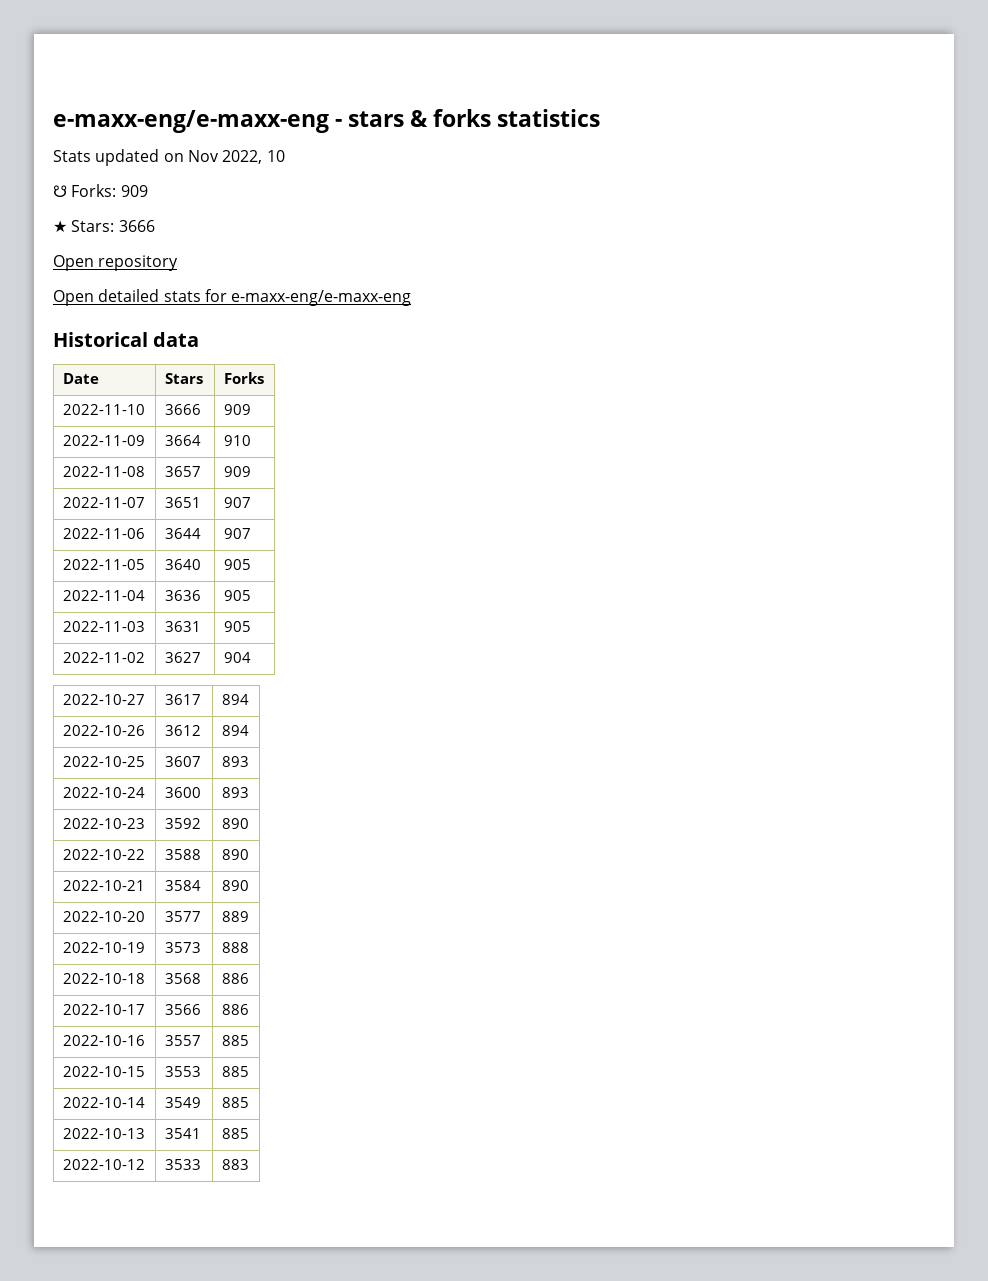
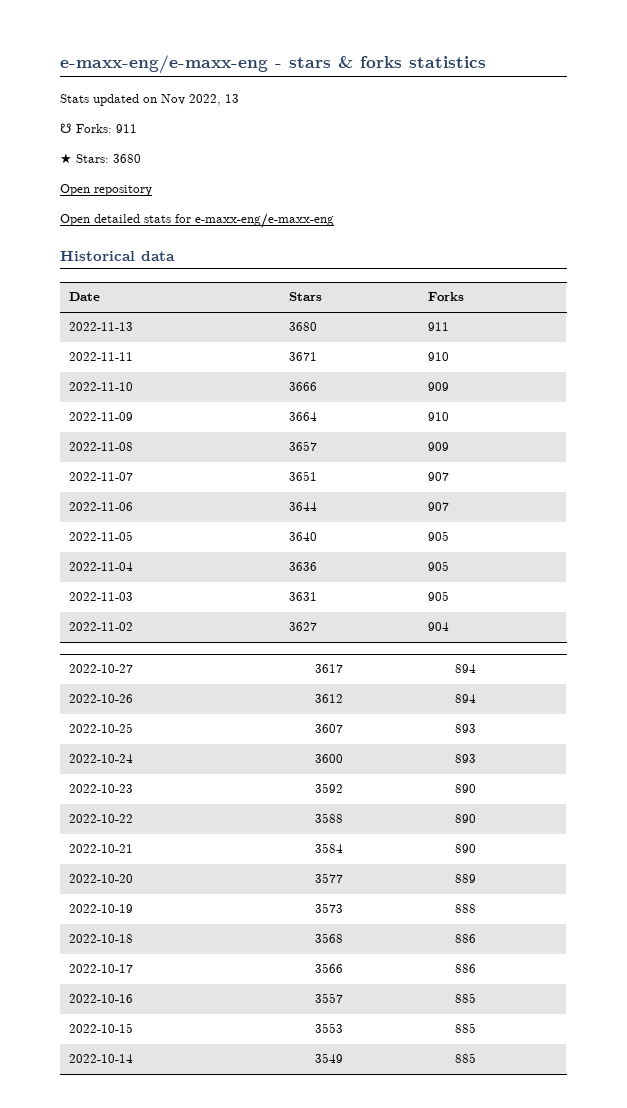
[266,150,285,162] 10 -> [225,94,239,103] 13
[120,185,148,197] 909 -> [116,124,137,133] 911
[118,220,155,232] 3666 -> [113,154,141,163] 3680
(264, 378) none -> [69,322,134,331] [289,322,318,331] [428,322,450,331] [69,352,134,361] [289,352,318,361] [428,352,450,361] // 2022-11-13 | 3680 | 911 // 2022-11-11 | 3671 | 910
[62,1128,145,1139] [164,1128,201,1139] [221,1128,249,1139] [62,1159,145,1170] [164,1159,201,1170] [221,1159,249,1170] // 2022-10-13 | 3541 | 885 // 2022-10-12 | 3533 | 883 -> (477, 1058) none

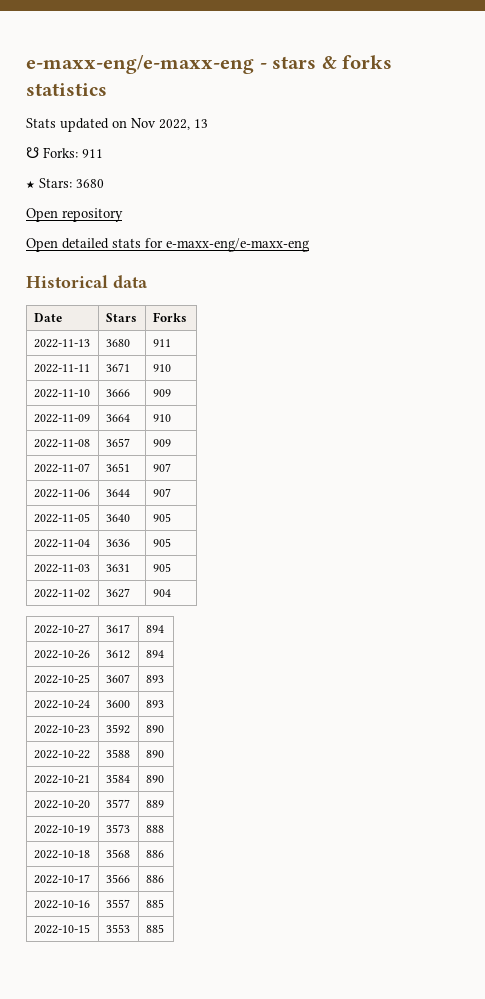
[69,1054,134,1063] [315,1053,344,1063] [455,1053,477,1063] // 2022-10-14 | 3549 | 885 -> (164, 928) none

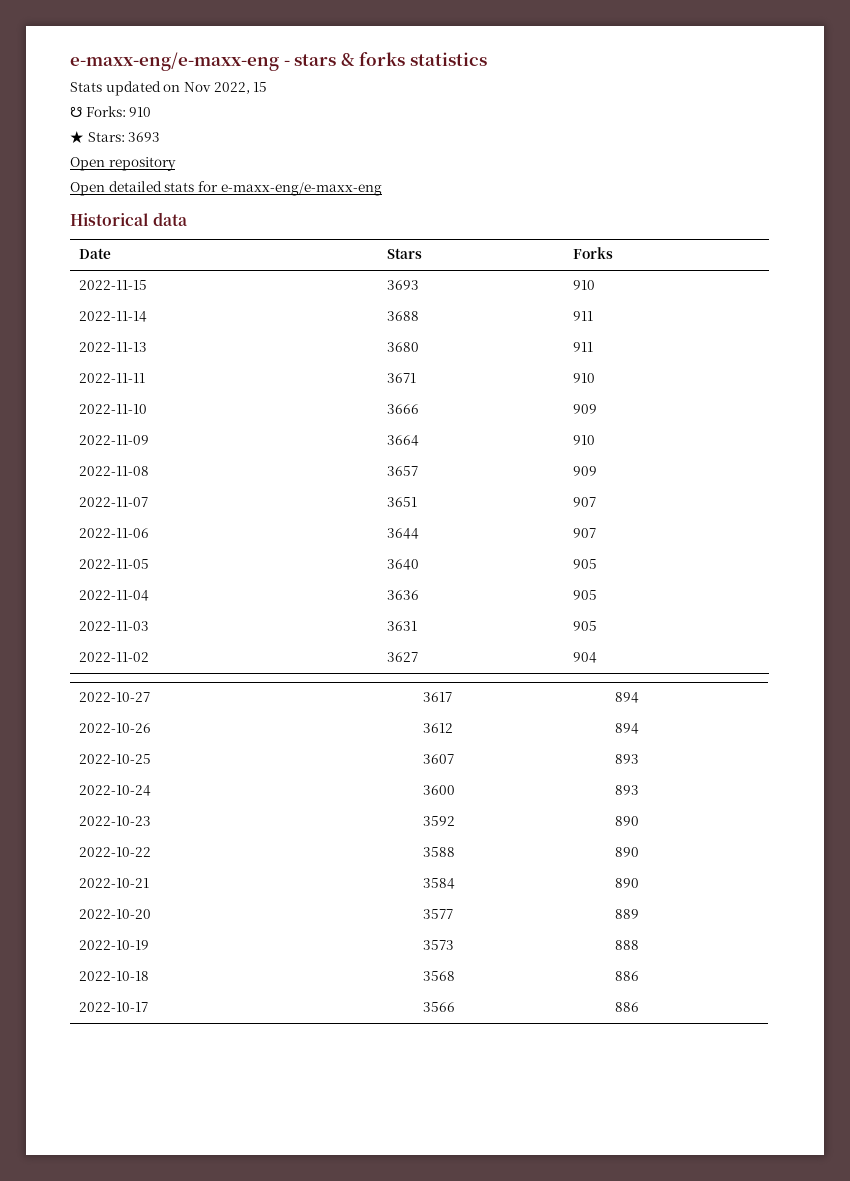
[194,119,208,128] 13 -> [253,82,268,92] 15
[82,149,103,158] 911 -> [129,107,152,117] 910
[76,179,104,188] 3680 -> [128,132,161,142] 3693
(187, 317) none -> [78,280,147,290] [386,280,419,290] [572,280,595,290] [78,311,147,322] [386,311,419,321] [572,311,593,321] // 2022-11-15 | 3693 | 910 // 2022-11-14 | 3688 | 911
[33,900,90,909] [105,899,130,908] [145,899,164,908] [33,924,90,934] [105,924,130,933] [145,924,164,933] // 2022-10-16 | 3557 | 885 // 2022-10-15 | 3553 | 885 -> (639, 1007) none

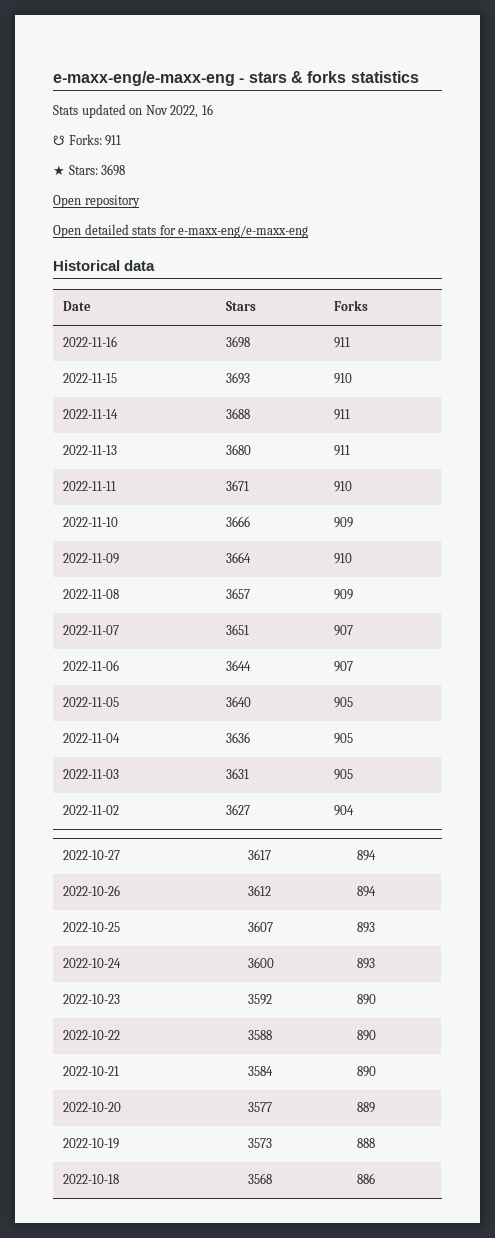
[253,82,268,92] 15 -> [201,104,213,115] 16
[129,107,152,117] 910 -> [105,135,122,146] 911
[128,132,161,142] 3693 -> [101,164,126,176] 3698
(613, 253) none -> [62,336,117,347] [225,336,250,348] [333,337,350,348] // 2022-11-16 | 3698 | 911
[78,1002,148,1012] [422,1002,455,1012] [614,1002,639,1012] // 2022-10-17 | 3566 | 886 -> (375, 1178) none

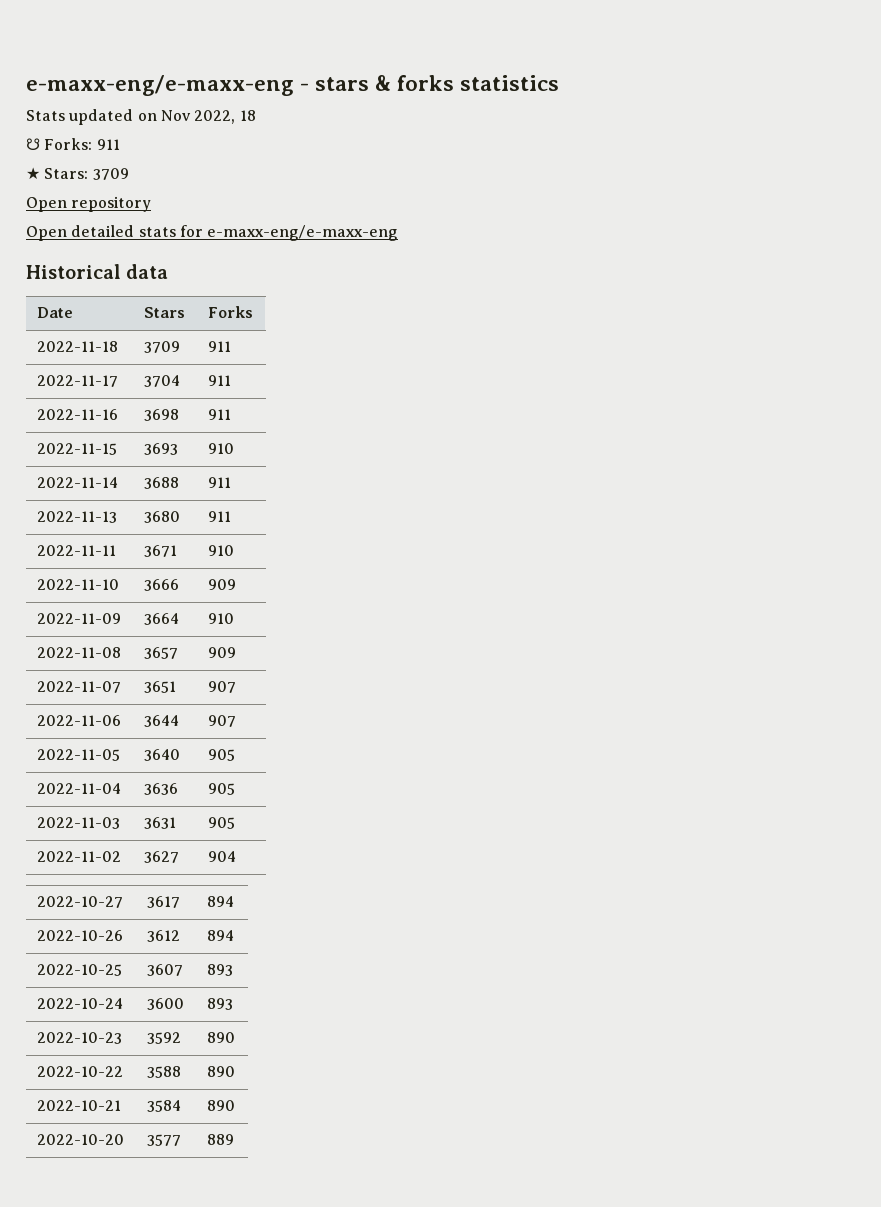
[201,104,213,115] 16 -> [239,110,256,121] 18
[101,164,126,176] 3698 -> [92,168,129,180] 3709
(368, 305) none -> [37,341,119,352] [144,341,181,353] [208,341,232,352] [37,375,119,387] [144,375,181,387] [208,375,232,386] // 2022-11-18 | 3709 | 911 // 2022-11-17 | 3704 | 911
[62,1138,119,1149] [247,1138,272,1148] [356,1138,375,1148] [62,1174,119,1184] [247,1173,272,1184] [356,1173,375,1184] // 2022-10-19 | 3573 | 888 // 2022-10-18 | 3568 | 886 -> (235, 1139) none

